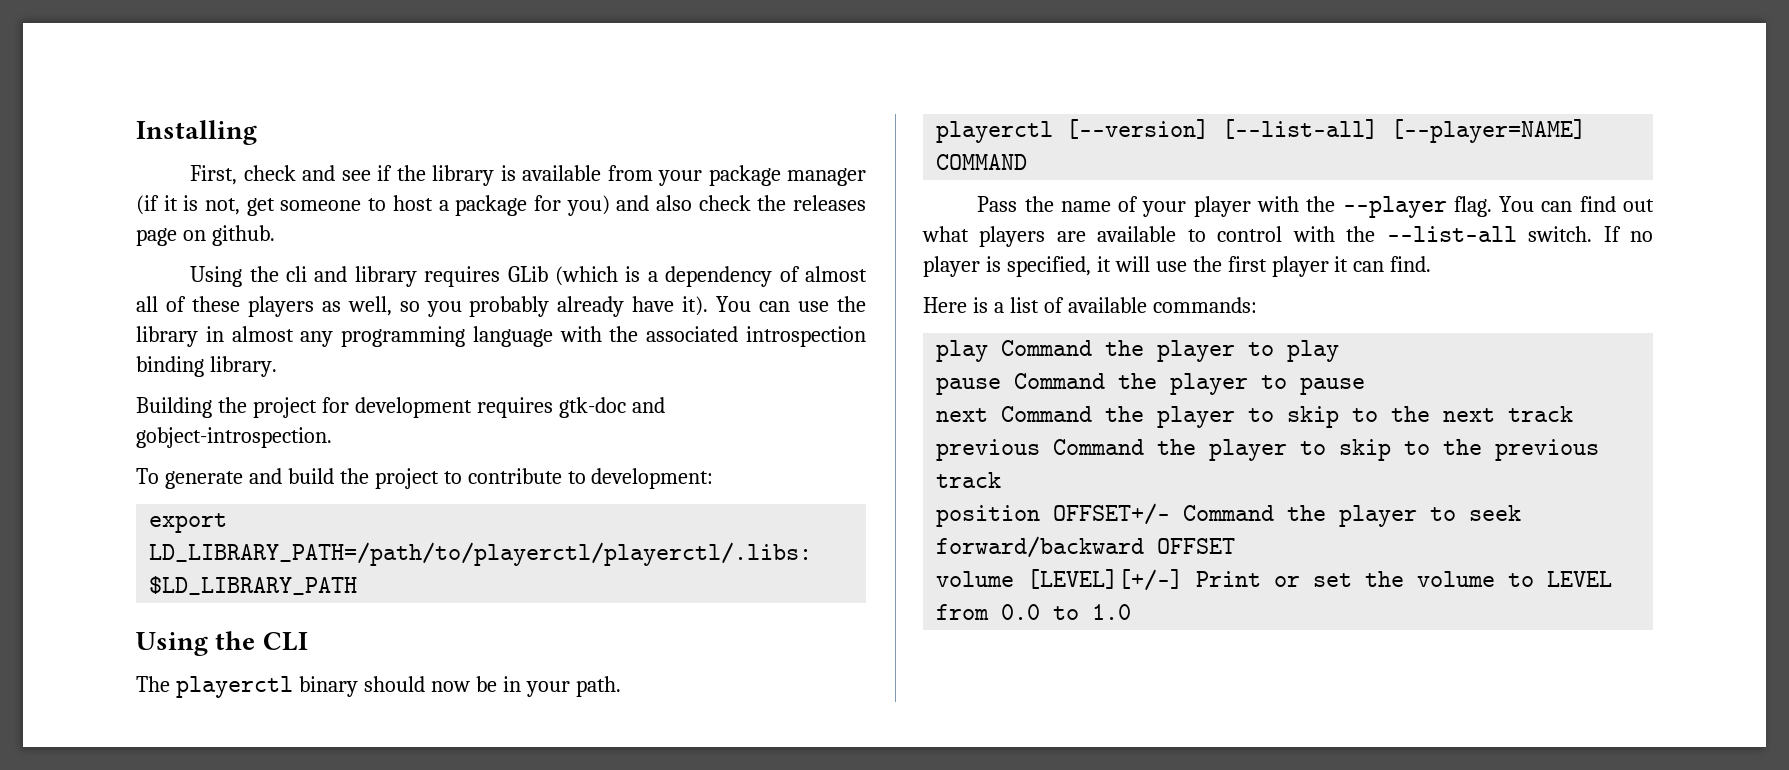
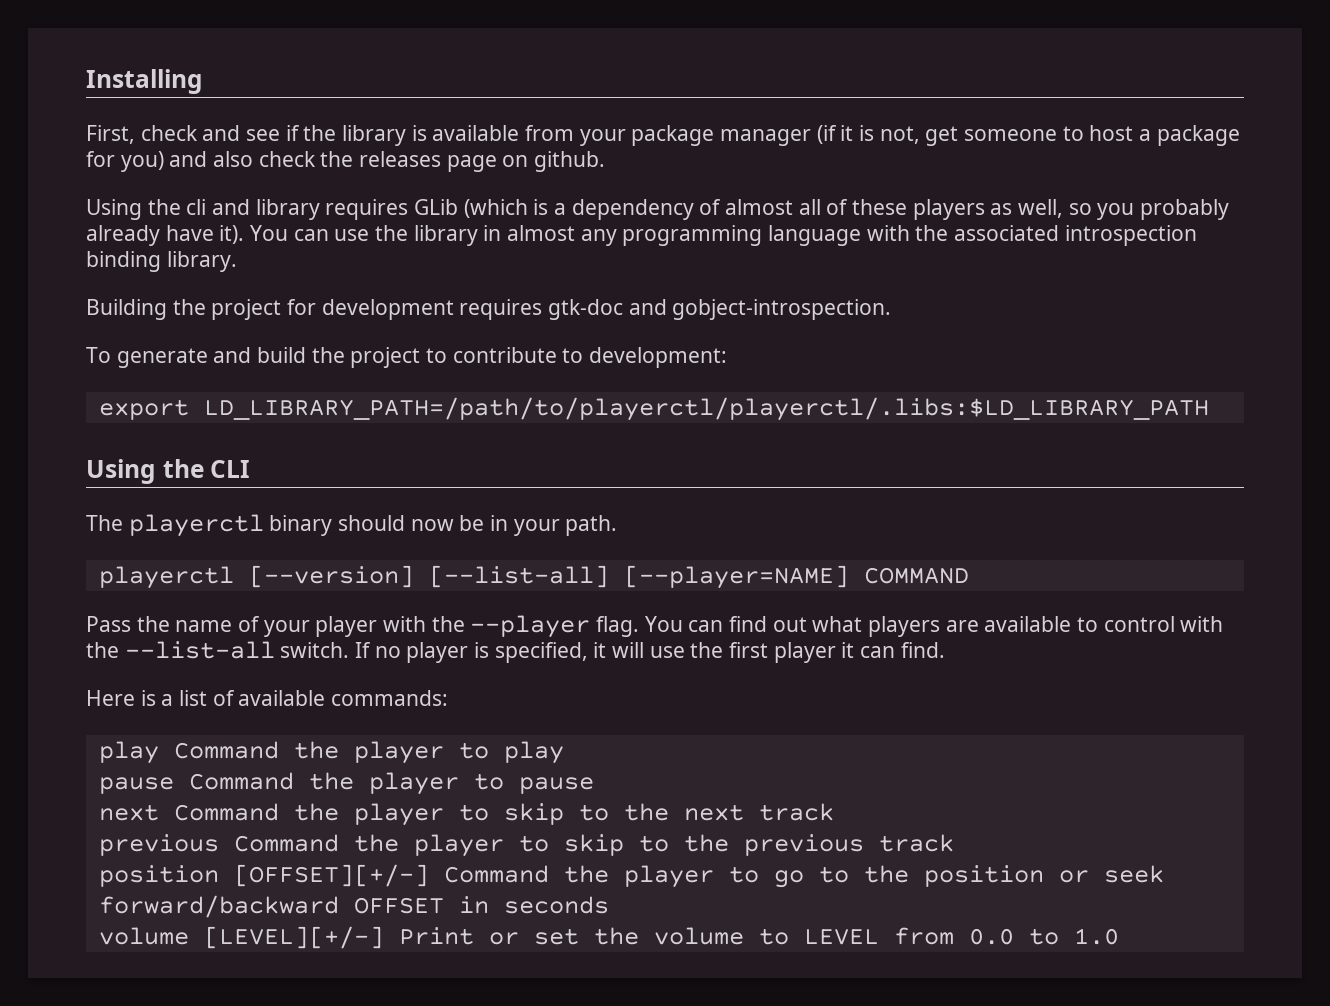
[1053,503,1457,527] OFFSET+/- Command the player to -> [233,864,1089,888] [OFFSET][+/-] Command the player to go to the position or
(1236, 546) none -> [458,896,609,914] in seconds

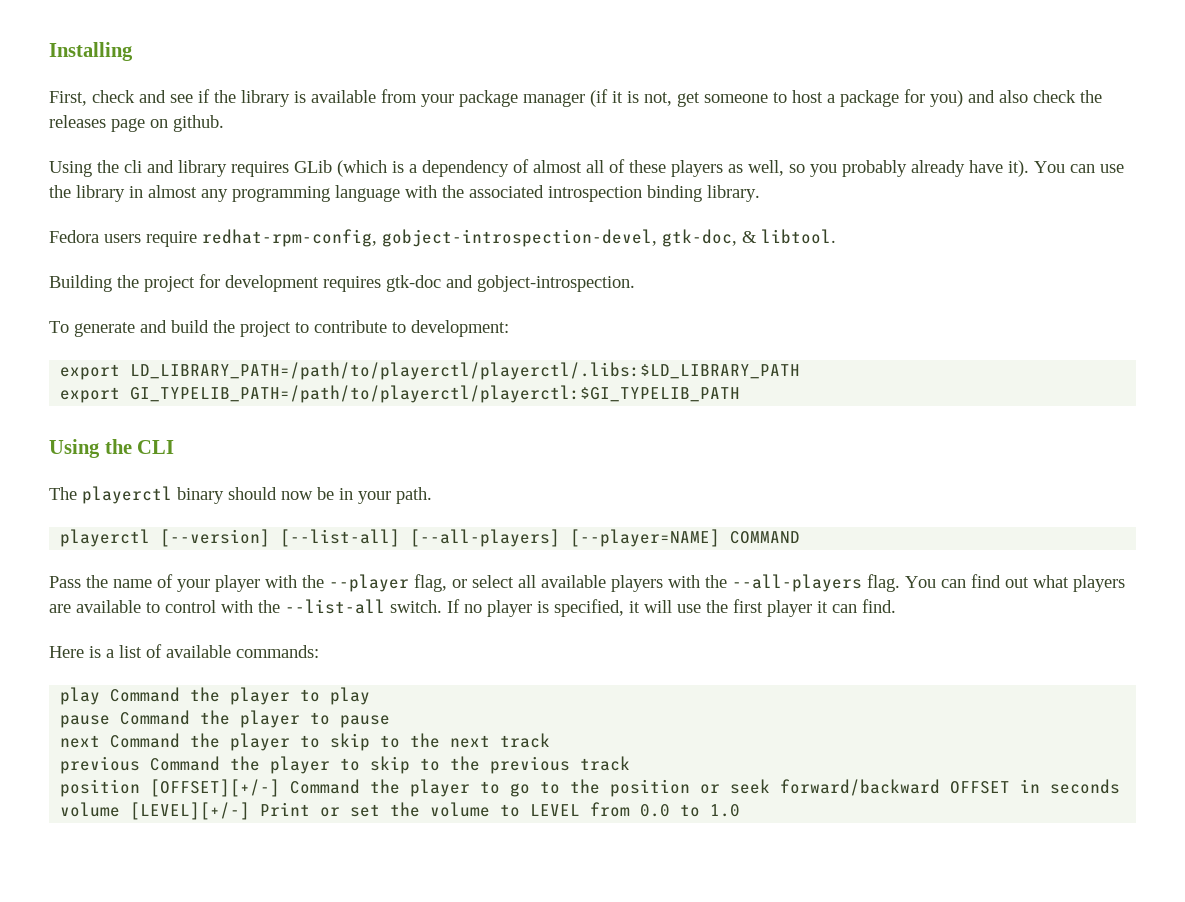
(237, 261) none -> [49,229,836,247] // Fedora users require redhat-rpm-config, gobject-introspection-devel, gtk-doc, & libtool.
(1209, 409) none -> [60,385,741,403] // export GI_TYPELIB_PATH=/path/to/playerctl/playerctl:$GI_TYPELIB_PATH
(609, 576) none -> [410,529,561,547] [--all-players]
(591, 626) none -> [414,574,862,592] flag, or select all available players with the --all-players

